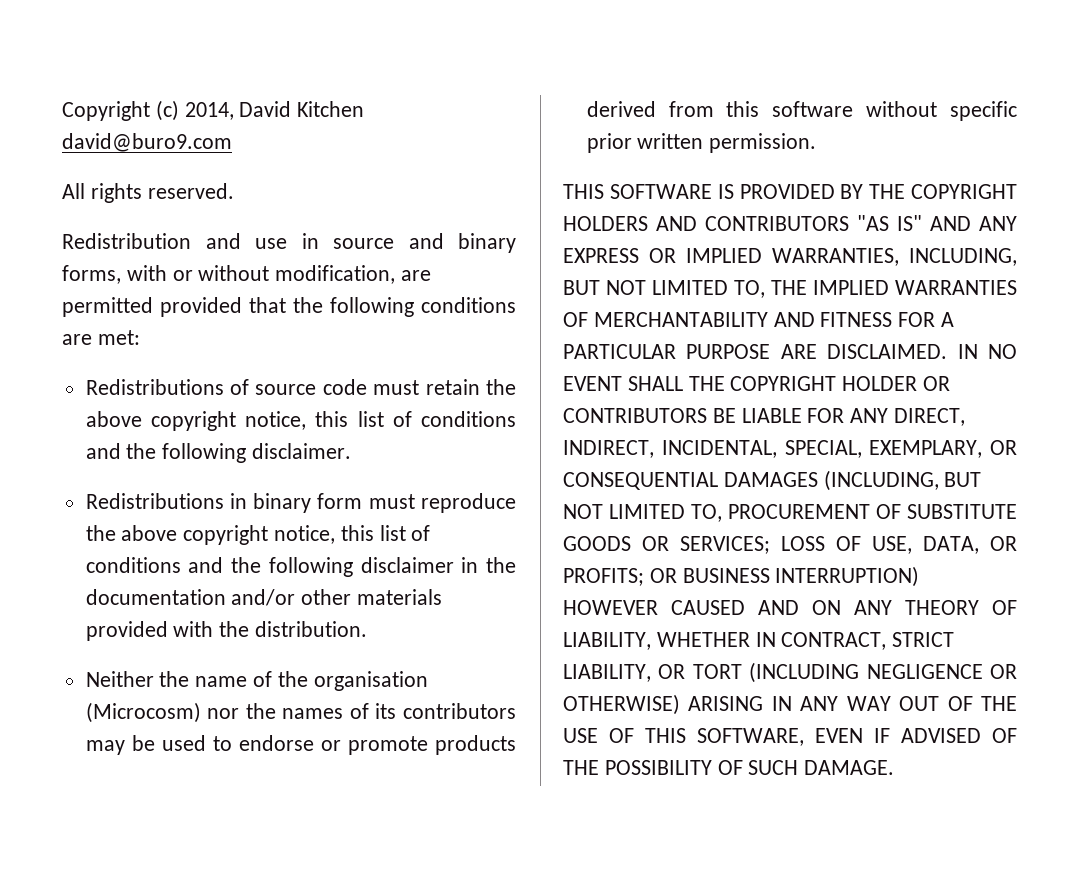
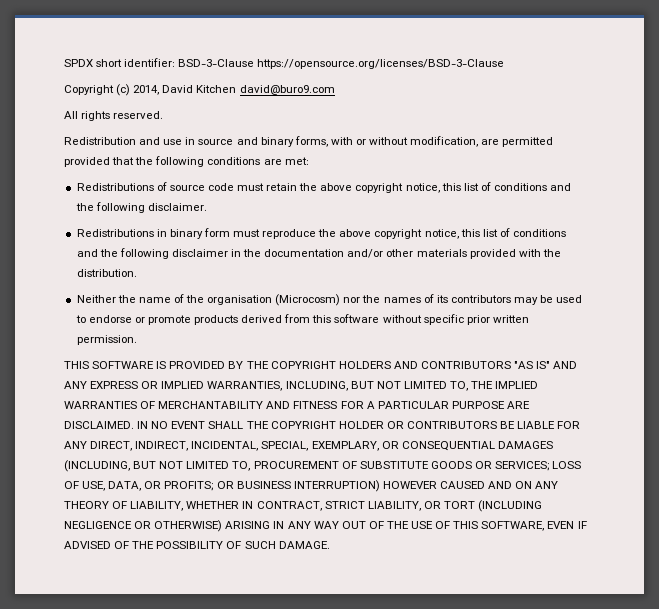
(62, 111) none -> [64,58,505,69] SPDX short identifier: BSD-3-Clause https://opensource.org/licenses/BSD-3-Clause //

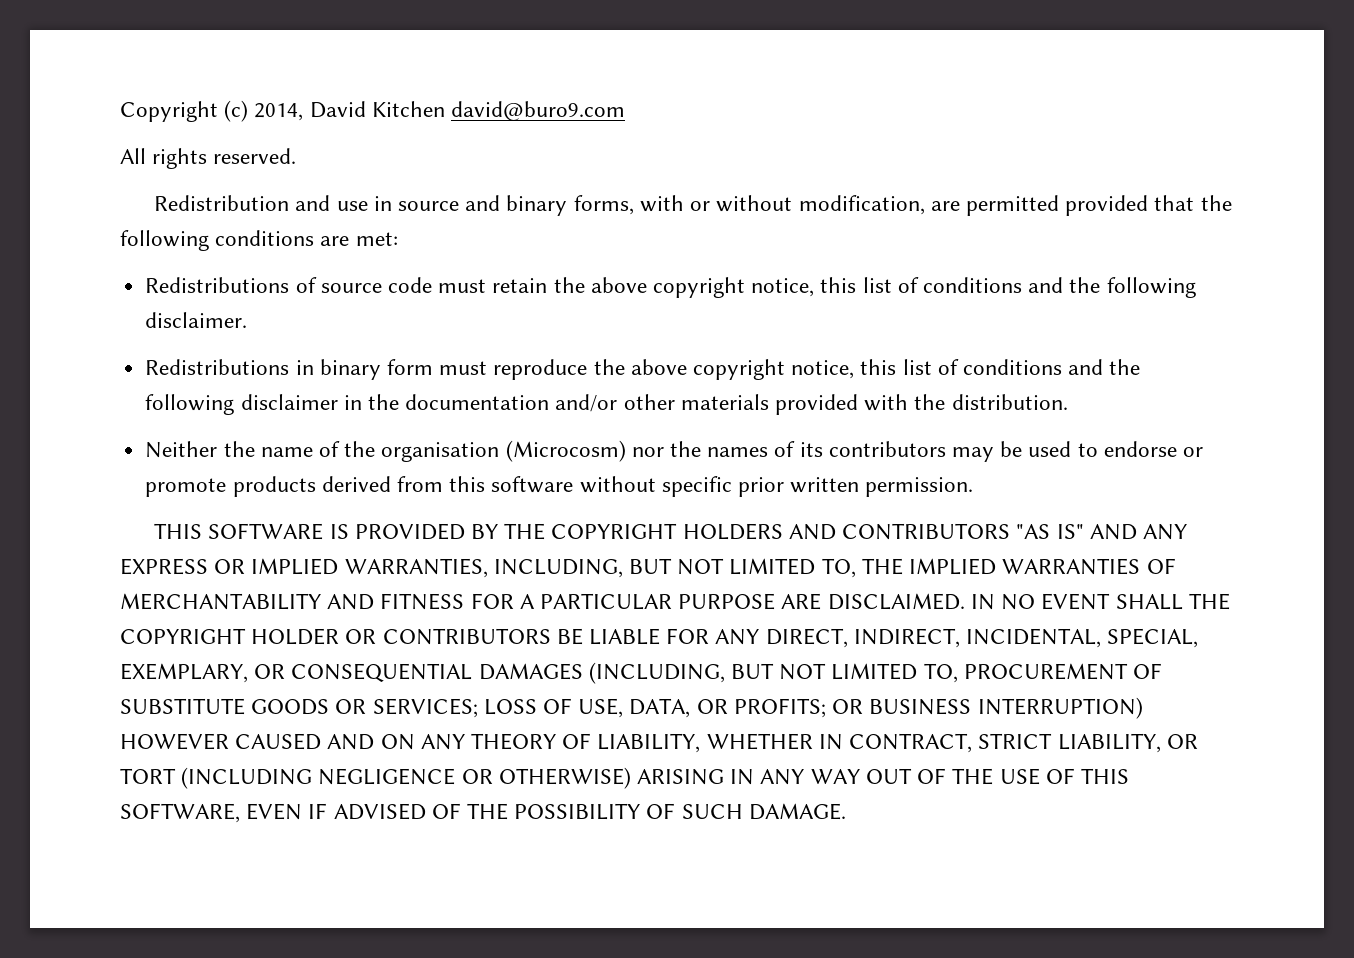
[64,58,505,69] SPDX short identifier: BSD-3-Clause https://opensource.org/licenses/BSD-3-Clause // -> (120, 111) none

